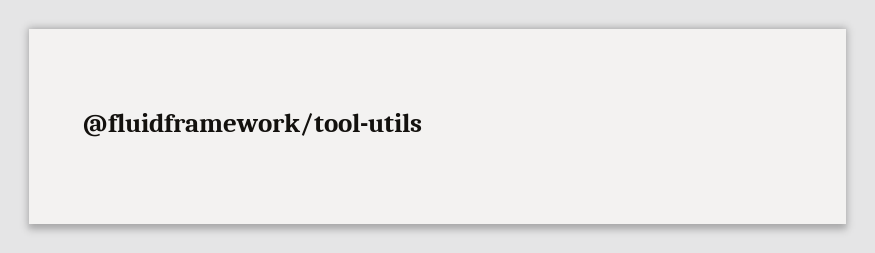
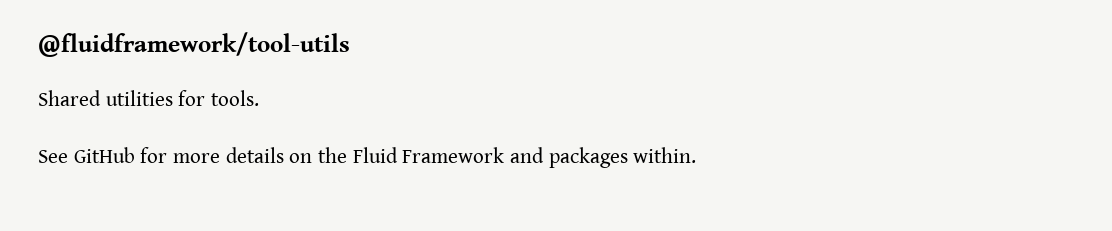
(422, 125) none -> [38,90,260,106] [38,147,697,168] // Shared utilities for tools. // See GitHub for more details on the Fluid Framework and packages within.

